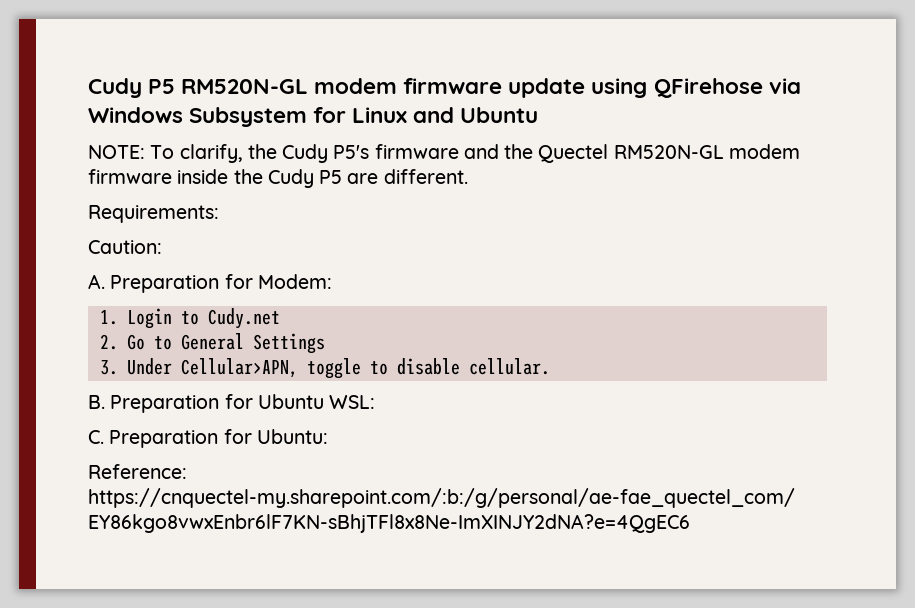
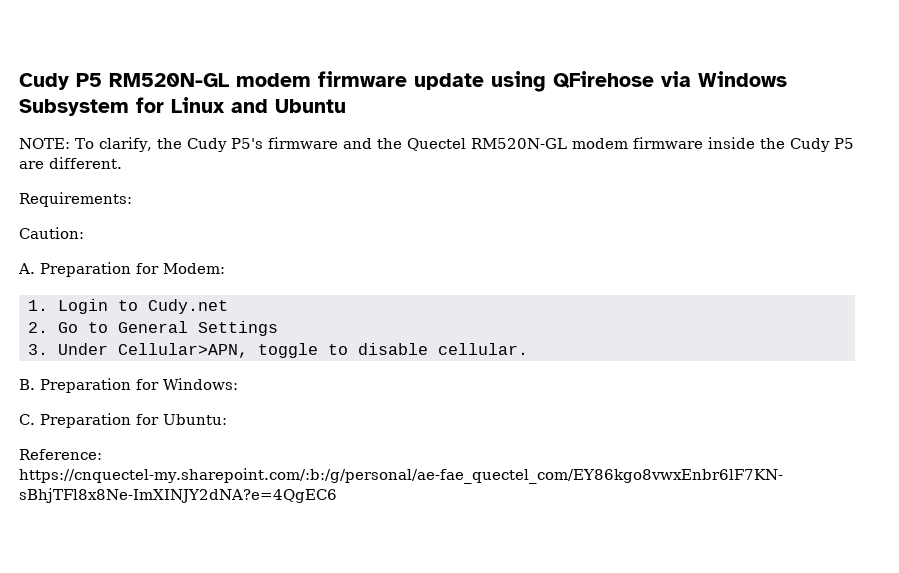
[257,394,376,409] Ubuntu WSL: -> [163,378,238,390] Windows:

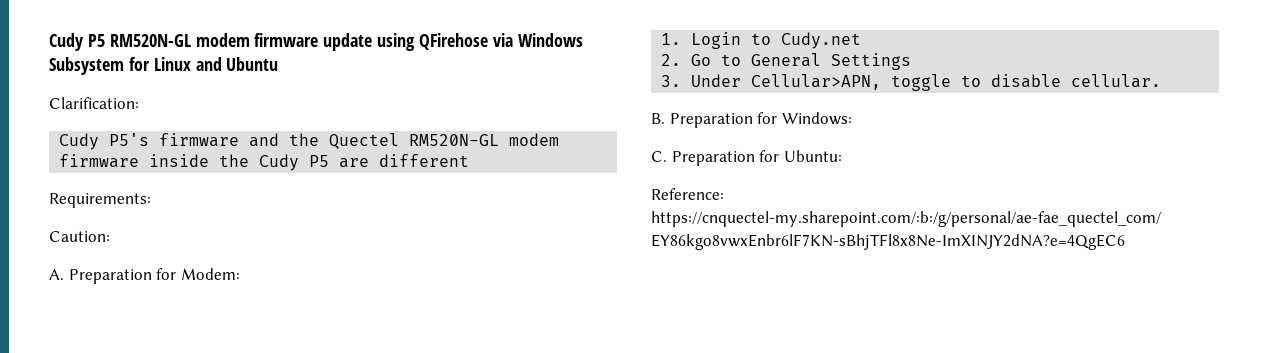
[19,137,182,152] NOTE: To clarify, the -> [49,97,139,109] Clarification: //
[49,157,122,169] different. -> [379,154,470,167] different

